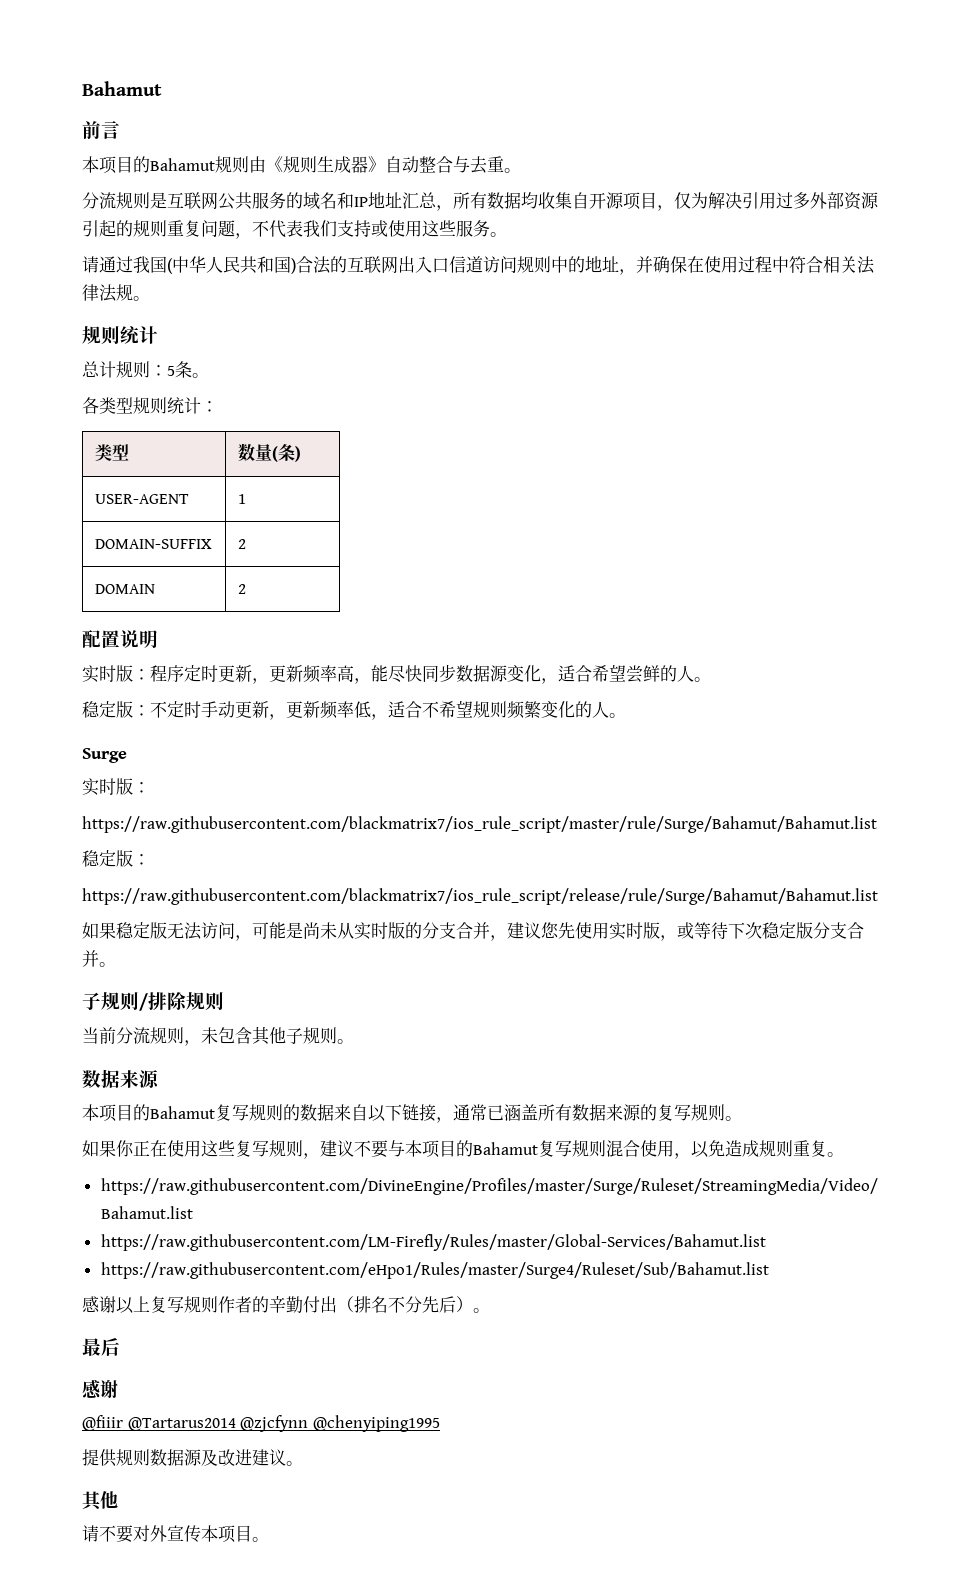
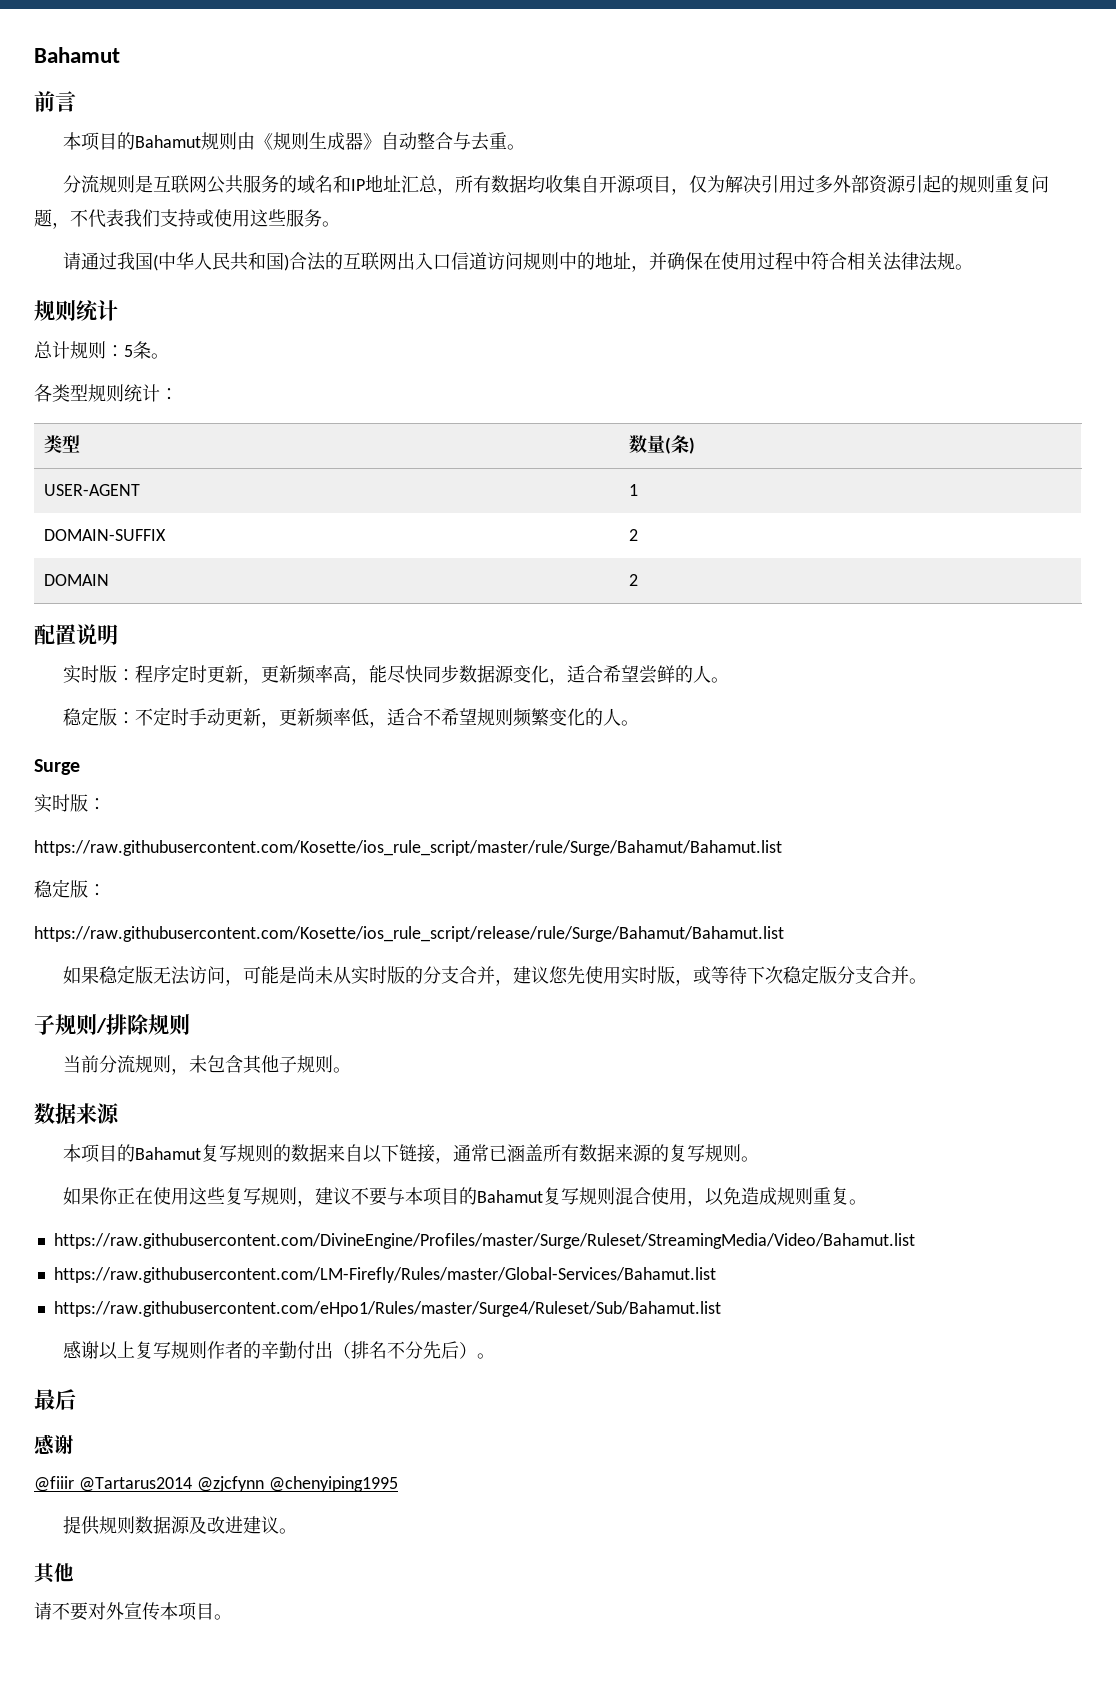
[82,816,877,833] https://raw.githubusercontent.com/blackmatrix7/ios_rule_script/master/rule/Surge/Bahamut/Bahamut.list -> [34,840,782,856] https://raw.githubusercontent.com/Kosette/ios_rule_script/master/rule/Surge/Bahamut/Bahamut.list
[82,888,878,905] https://raw.githubusercontent.com/blackmatrix7/ios_rule_script/release/rule/Surge/Bahamut/Bahamut.list -> [34,926,784,942] https://raw.githubusercontent.com/Kosette/ios_rule_script/release/rule/Surge/Bahamut/Bahamut.list

